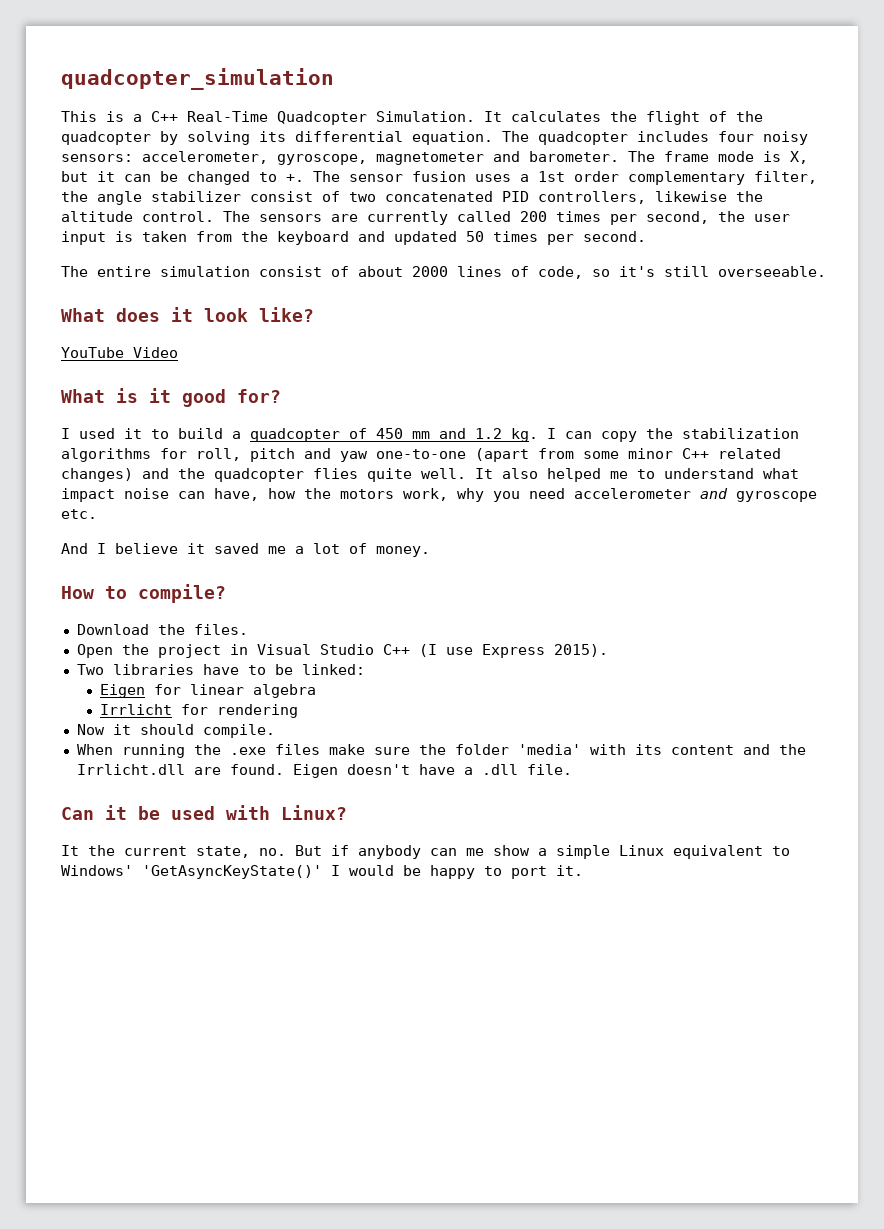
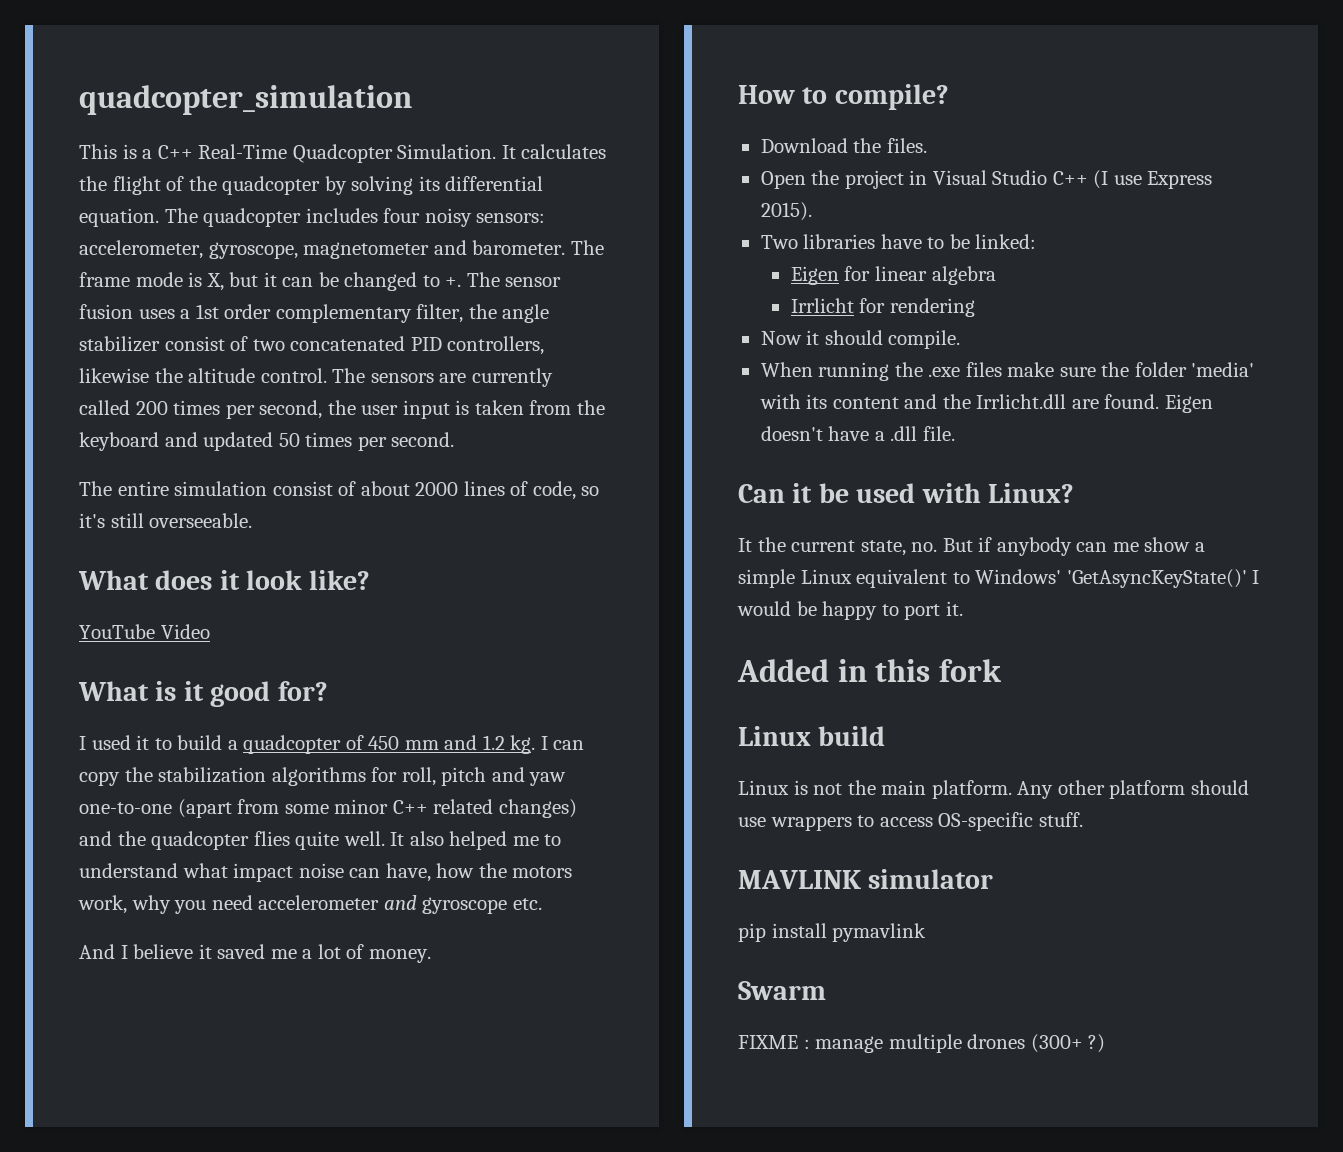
(583, 870) none -> [737,659,1002,682] [738,726,886,746] [738,780,1249,799] [738,812,1083,831] [738,869,994,889] [738,923,927,942] [738,981,826,1000] [738,1034,1106,1053] // Added in this fork // Linux build // Linux is not the main platform. Any other platform should use wrappers to access OS-specific stuff. // MAVLINK simulator // pip install pymavlink // Swarm // FIXME : manage multiple drones (300+ ?)

